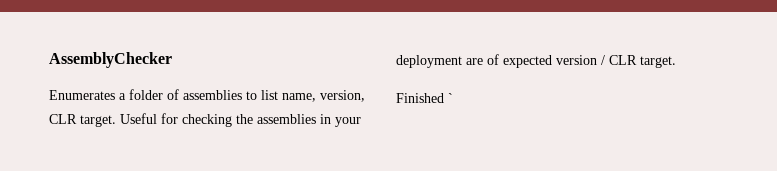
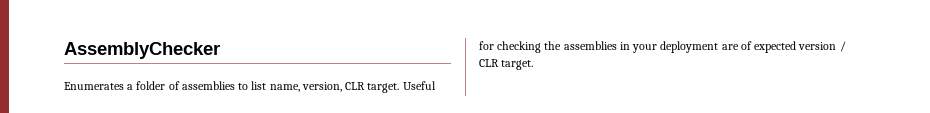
[396,93,453,103] // Finished ` -> (534, 65) none

